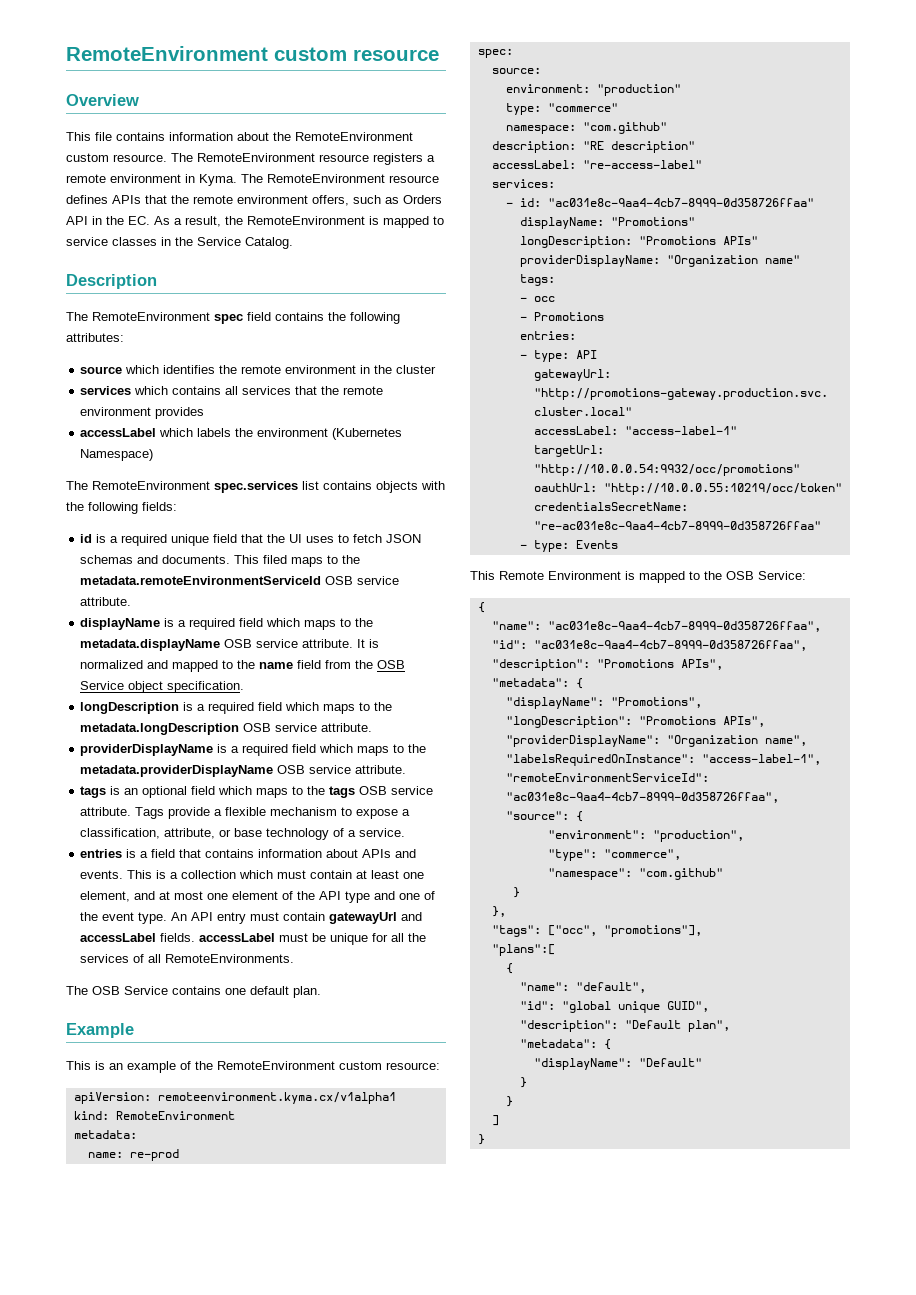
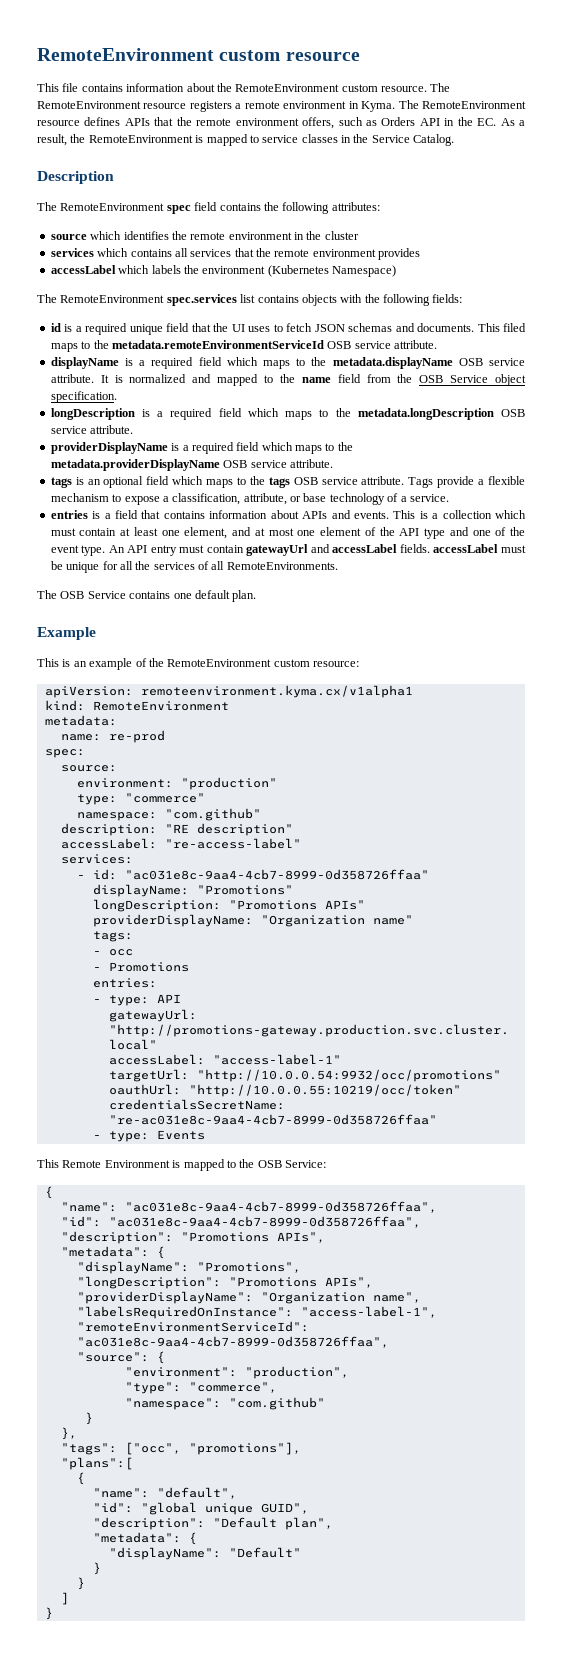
[66,94,139,106] // Overview -> (360, 56) none

